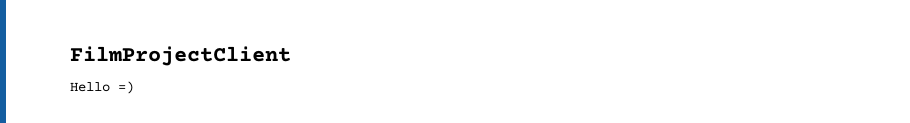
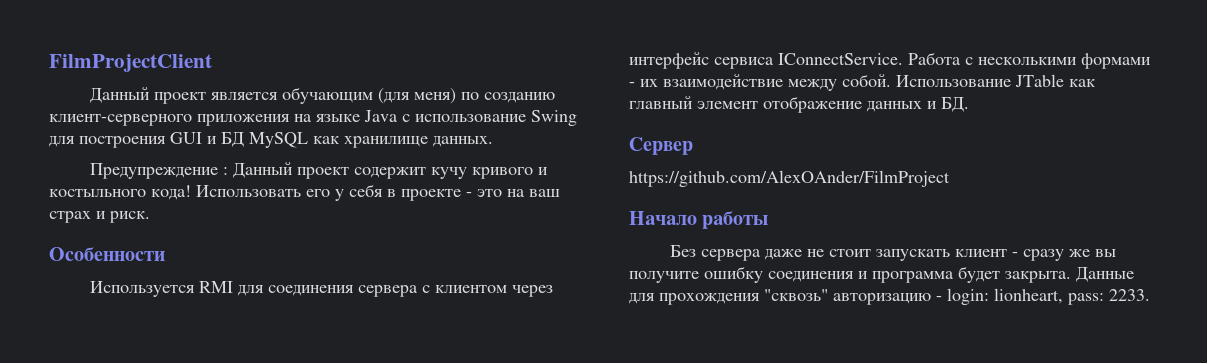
[70,81,134,94] Hello =) -> [89,87,555,104] [49,110,577,126] [49,132,493,148] [89,162,548,179] [49,184,560,201] [49,211,150,223] [49,247,165,261] [89,281,553,297] [629,52,1151,69] [629,74,1095,91] [629,96,969,113] [629,137,693,155] [629,170,950,187] [629,211,769,229] [669,245,1116,261] [629,266,1134,283] [629,288,1150,305] Данный проект является обучающим (для меня) по созданию клиент-серверного приложения на языке Java с использование Swing для построения GUI и БД MySQL как хранилище данных. // Предупреждение : Данный проект содержит кучу кривого и костыльного кода! Использовать его у себя в проекте - это на ваш страх и риск. // Особенности // Используется RMI для соединения сервера с клиентом через интерфейс сервиса IConnectService. Работа с несколькими формами - их взаимодействие между собой. Использование JTable как главный элемент отображение данных и БД. // Сервер // https://github.com/AlexOAnder/FilmProject // Начало работы // Без сервера даже не стоит запускать клиент - сразу же вы получите ошибку соединения и программа будет закрыта. Данные для прохождения "сквозь" авторизацию - login: lionheart, pass: 2233.

